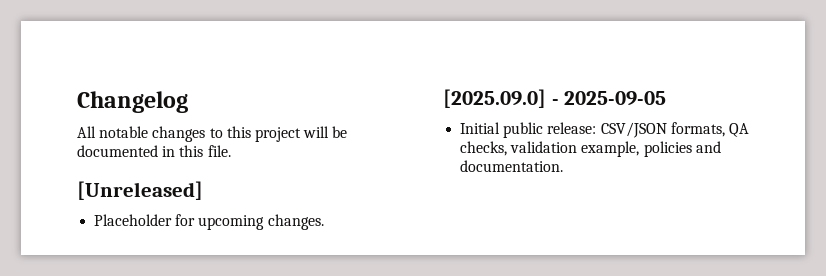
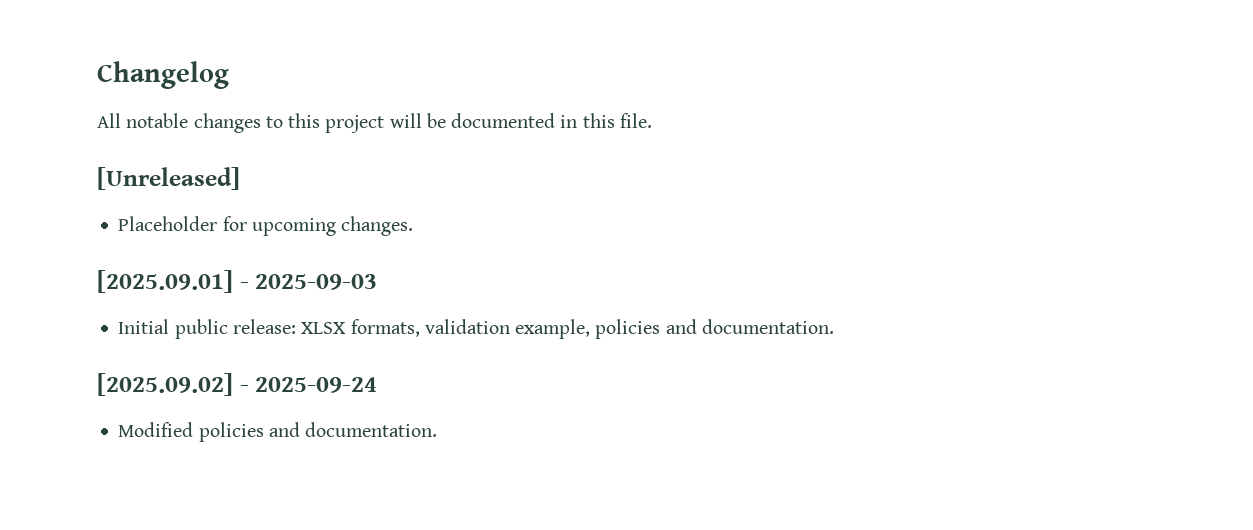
[443,89,667,108] [2025.09.0] - 2025-09-05 -> [97,270,378,293] [2025.09.01] - 2025-09-03
[600,122,749,138] [460,141,508,156] CSV/JSON formats, QA checks, -> [301,319,420,337] XLSX formats,
(564, 166) none -> [97,373,378,396] [118,422,438,442] // [2025.09.02] - 2025-09-24 // Modified policies and documentation.

